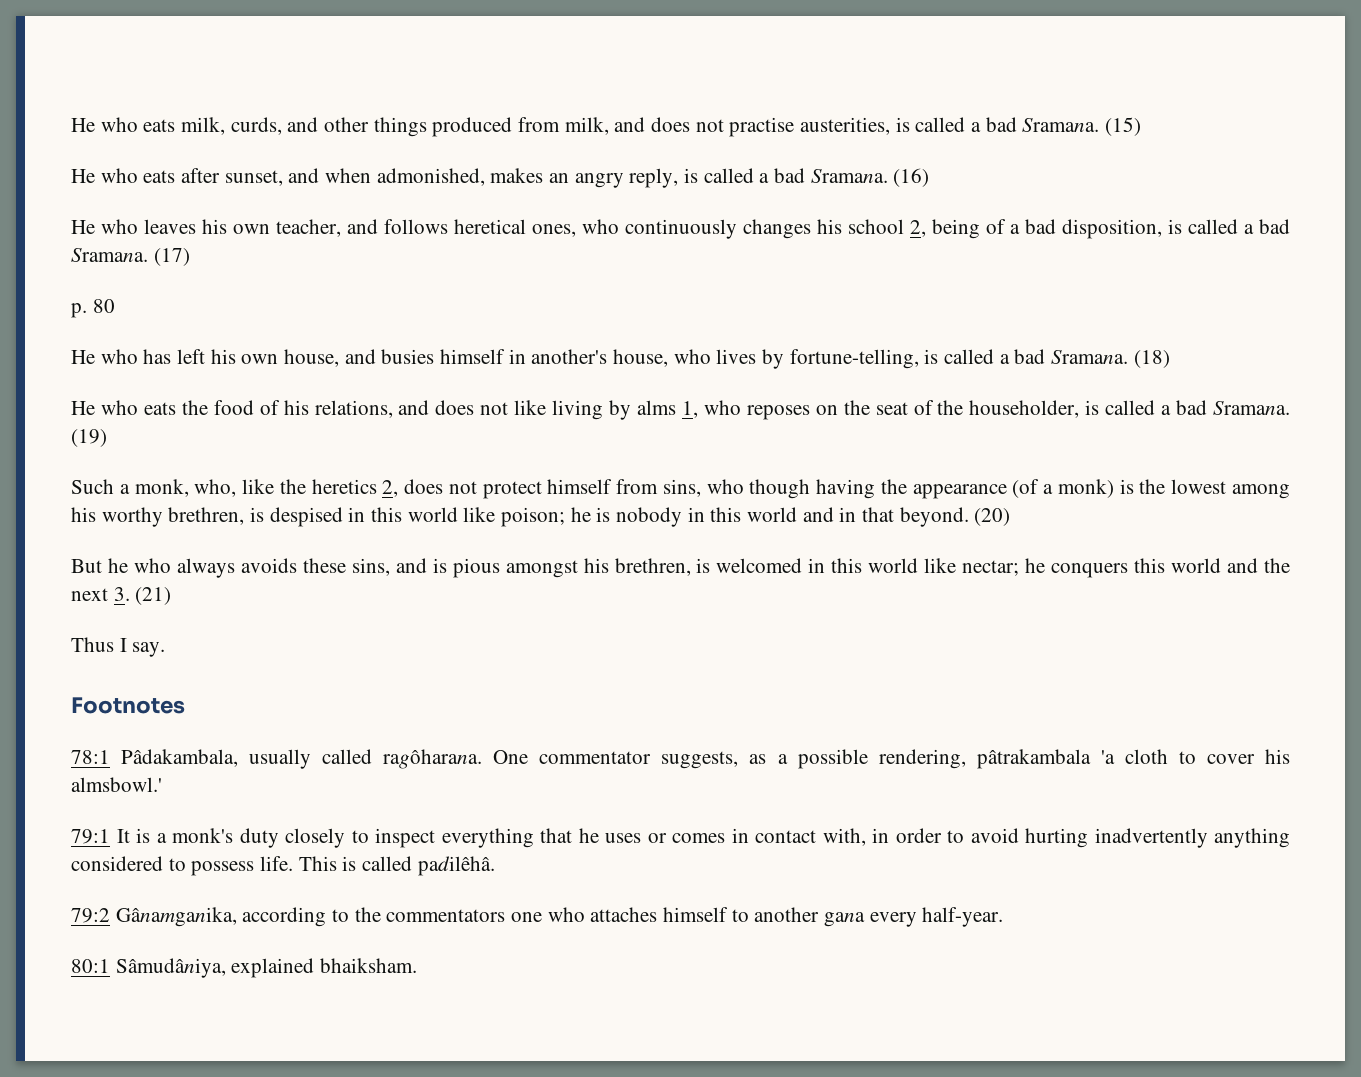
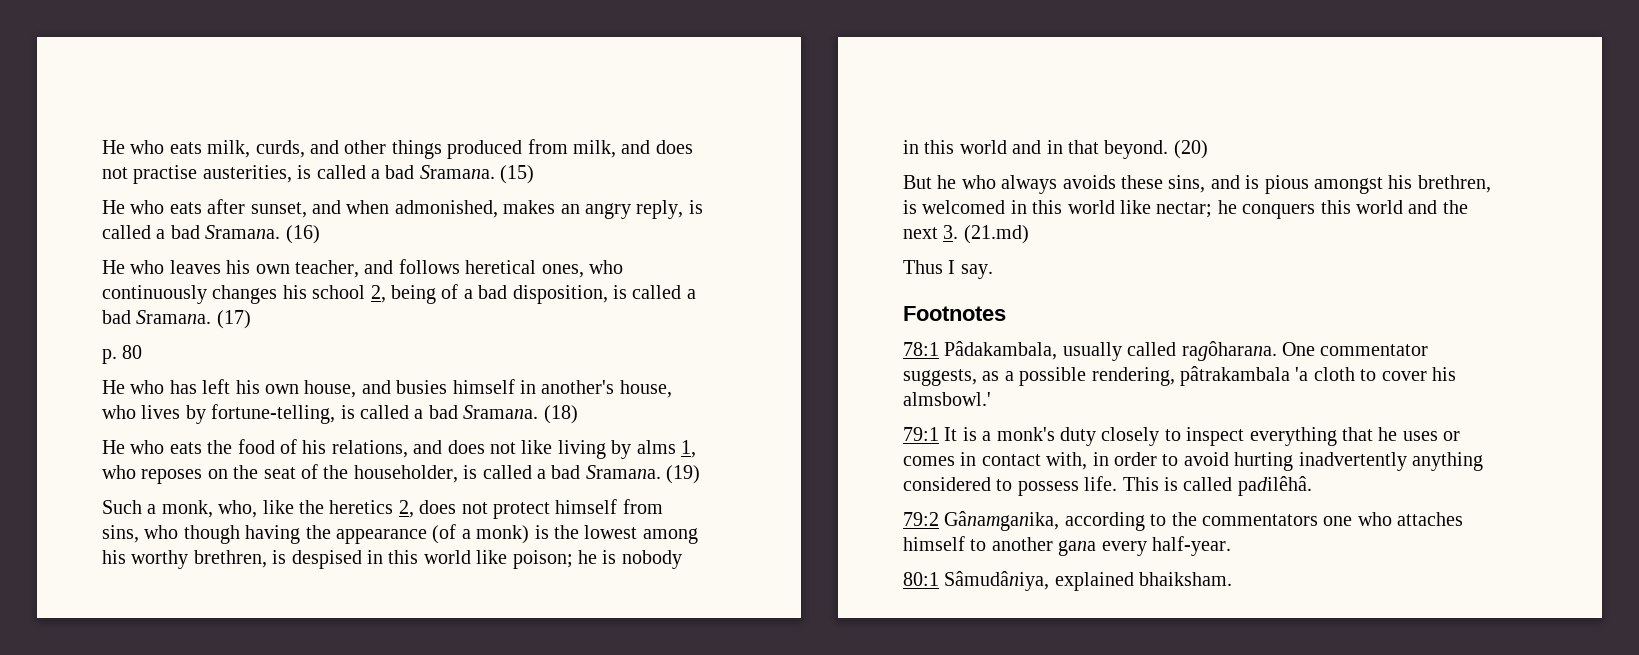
[135,587,172,605] (21) -> [963,225,1029,244] (21.md)

